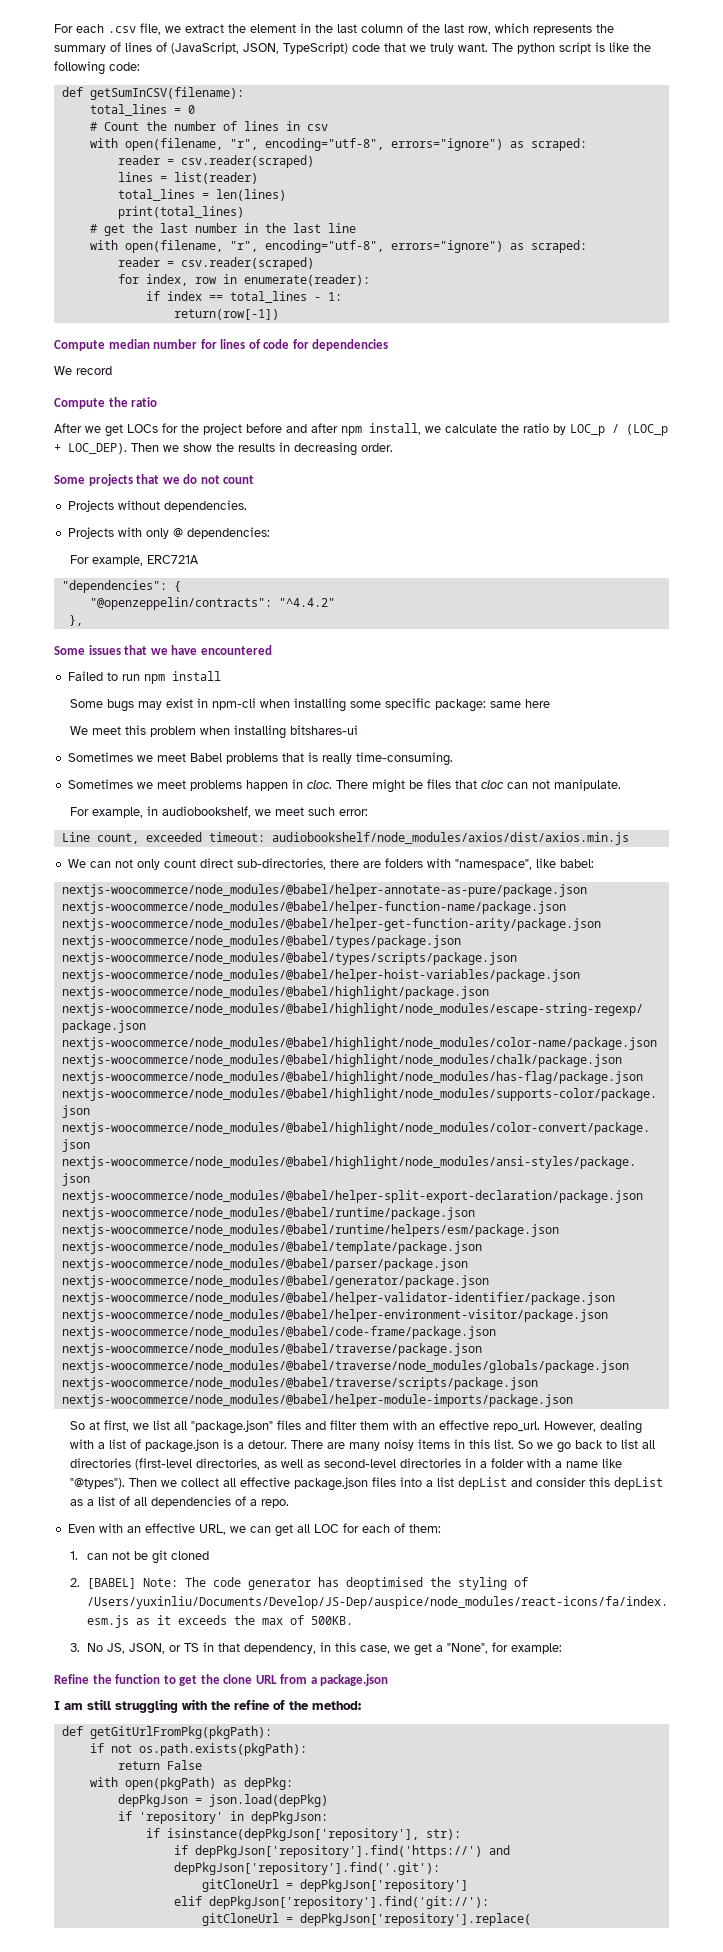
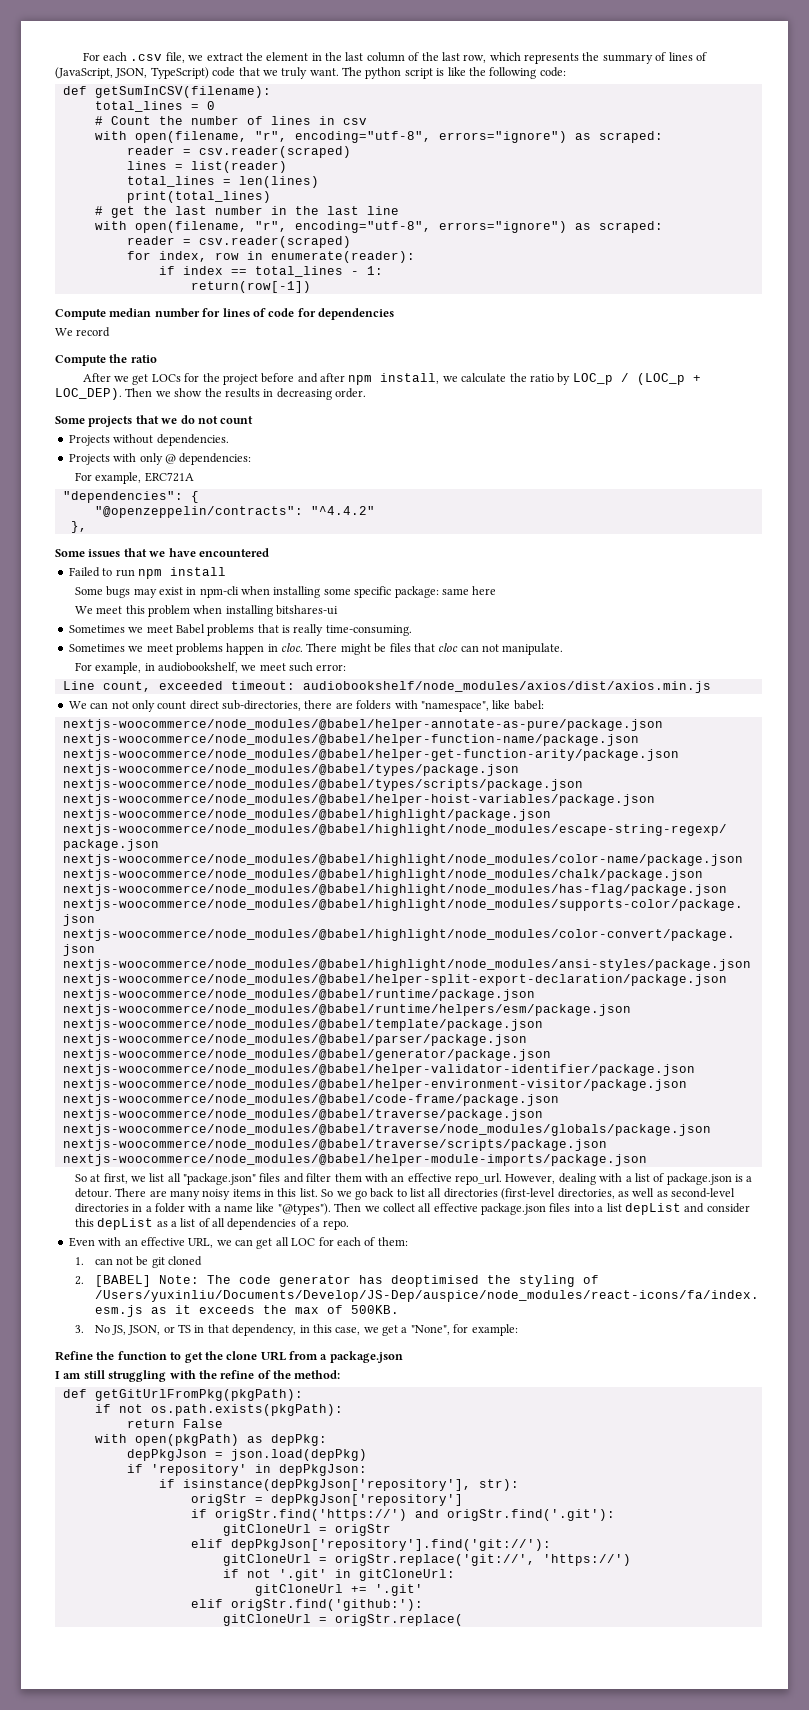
[173,1845,510,1858] [173,1862,440,1875] [201,1879,468,1892] if depPkgJson['repository'].find('https://') and depPkgJson['repository'].find('.git'): // gitCloneUrl = depPkgJson['repository'] -> [190,1494,463,1506] [190,1509,615,1521] [222,1524,391,1536] origStr = depPkgJson['repository'] // if origStr.find('https://') and origStr.find('.git'): // gitCloneUrl = origStr
[299,1913,531,1926] depPkgJson['repository'].replace( -> [334,1554,631,1566] [222,1569,455,1581] [254,1584,423,1596] [190,1599,423,1611] [222,1614,463,1626] origStr.replace('git://', 'https://') // if not '.git' in gitCloneUrl: // gitCloneUrl += '.git' // elif origStr.find('github:'): // gitCloneUrl = origStr.replace(

